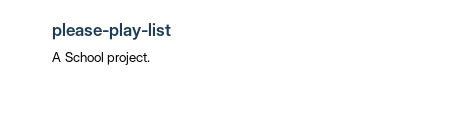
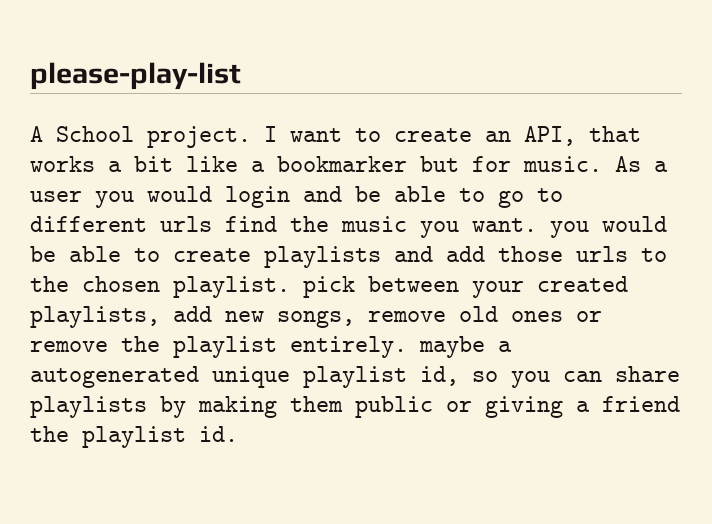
(151, 58) none -> [264,126,641,146] [30,156,668,172] [30,186,563,208] [30,216,667,238] [30,246,667,268] [30,276,628,298] [30,306,602,328] [30,336,512,358] [30,366,680,388] [30,396,680,418] [30,426,238,448] I want to create an API, that works a bit like a bookmarker but for music. As a user you would login and be able to go to different urls find the music you want. you would be able to create playlists and add those urls to the chosen playlist. pick between your created playlists, add new songs, remove old ones or remove the playlist entirely. maybe a autogenerated unique playlist id, so you can share playlists by making them public or giving a friend the playlist id.

